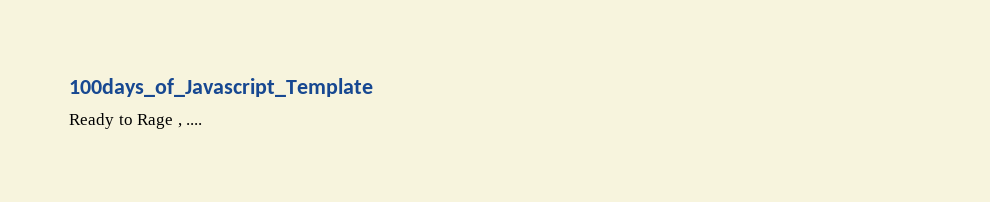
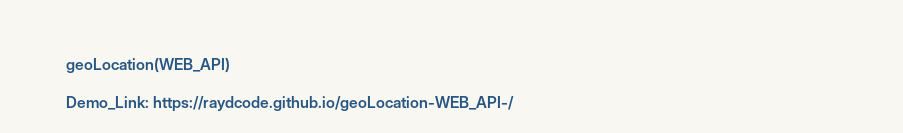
[69,78,373,97] [69,113,203,129] 100days_of_Javascript_Template // Ready to Rage , .... -> [66,58,230,73] [66,96,515,112] geoLocation(WEB_API) // Demo_Link: https://raydcode.github.io/geoLocation-WEB_API-/

